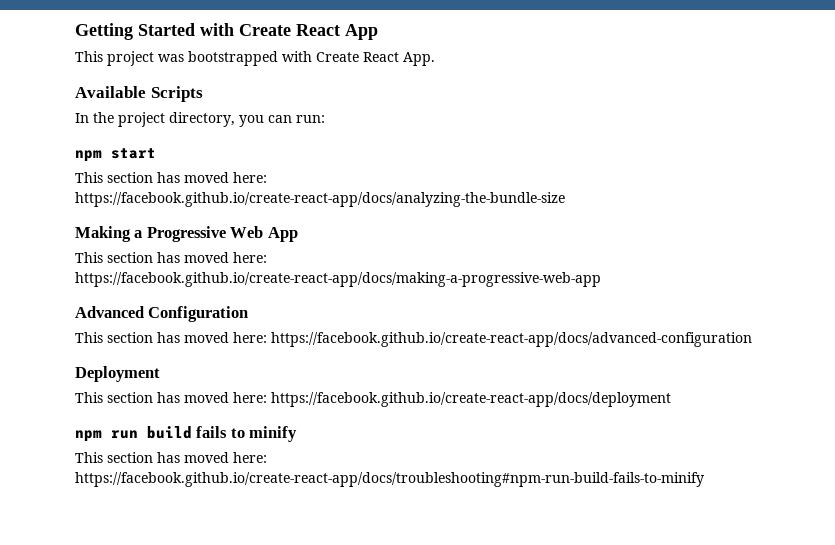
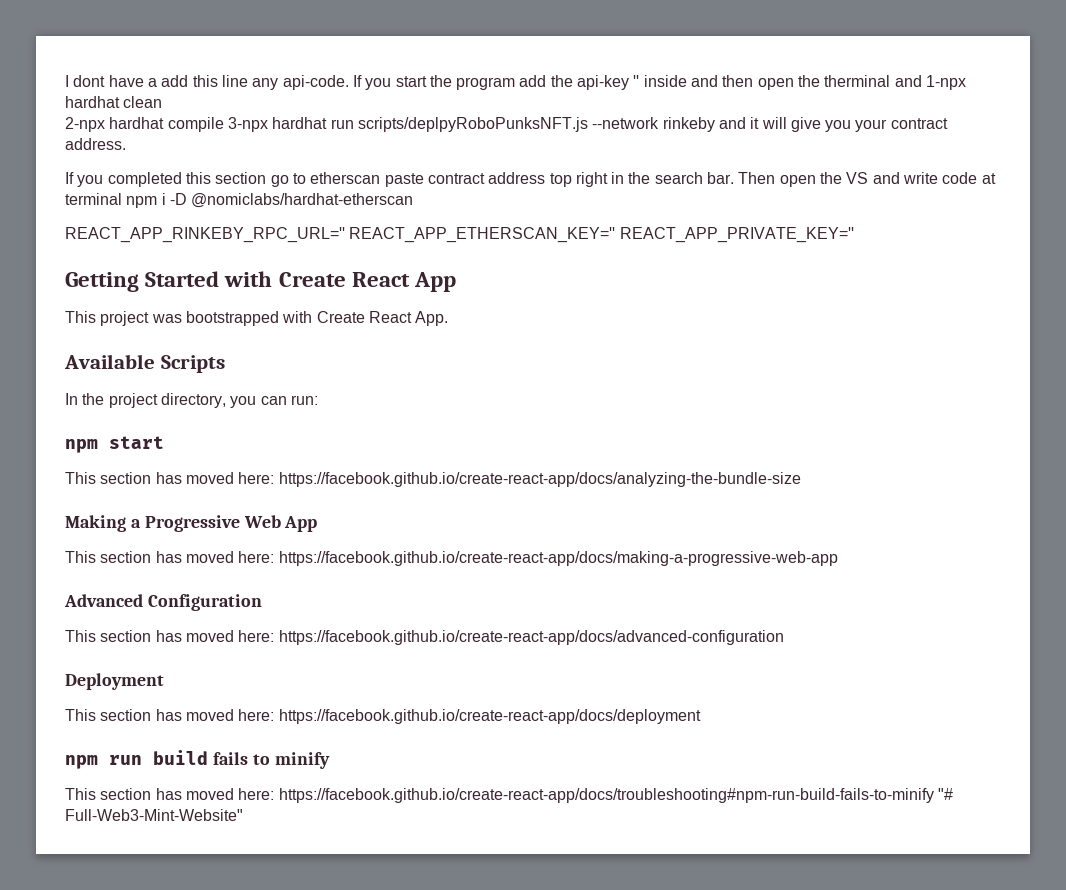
(75, 31) none -> [65,75,967,90] [65,96,163,108] [65,117,948,132] [65,138,126,150] [65,172,996,187] [65,193,414,208] [65,227,854,243] I dont have a add this line any api-code. If you start the program add the api-key '' inside and then open the therminal and 1-npx hardhat clean // 2-npx hardhat compile 3-npx hardhat run scripts/deplpyRoboPunksNFT.js --network rinkeby and it will give you your contract address. // If you completed this section go to etherscan paste contract address top right in the search bar. Then open the VS and write code at terminal npm i -D @nomiclabs/hardhat-etherscan // REACT_APP_RINKEBY_RPC_URL='' REACT_APP_ETHERSCAN_KEY='' REACT_APP_PRIVATE_KEY='' //
(704, 479) none -> [937,788,953,800] [65,809,243,821] "# Full-Web3-Mint-Website"

